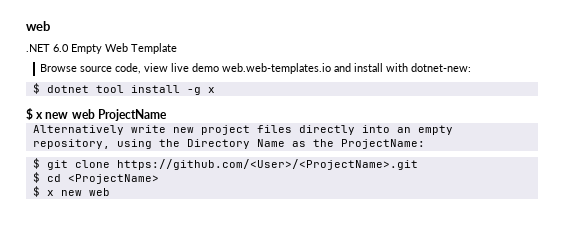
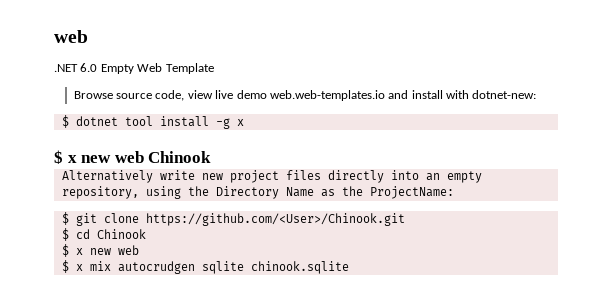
[97,109,167,121] ProjectName -> [148,151,212,163] Chinook
[116,159,418,170] https://github.com/<User>/<ProjectName>.git -> [145,213,405,226] https://github.com/<User>/Chinook.git
[67,174,159,184] [32,186,110,197] <ProjectName> // $ x new web -> [96,229,146,239] [61,244,139,257] [61,260,349,274] Chinook // $ x new web // $ x mix autocrudgen sqlite chinook.sqlite

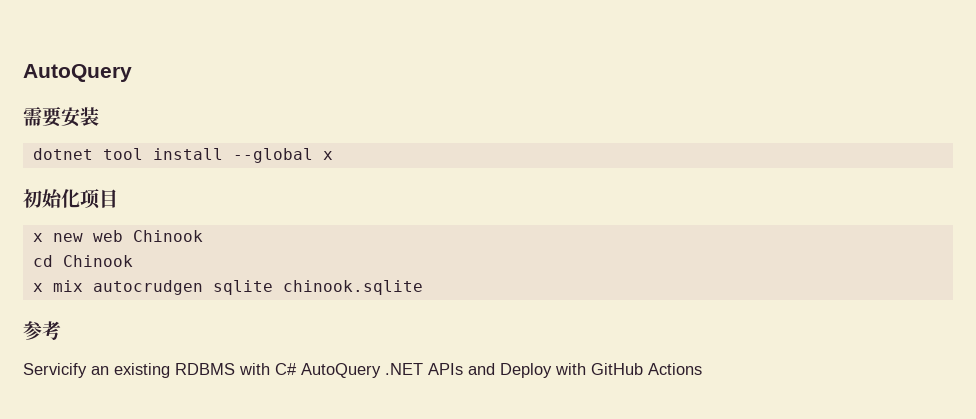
[54,30,88,43] [54,63,214,74] [73,90,537,101] [61,115,69,128] web // .NET 6.0 Empty Web Template // Browse source code, view live demo web.web-templates.io and install with dotnet-new: // $ -> [23,64,132,82] [23,107,99,127] AutoQuery // 需要安装 //
[215,118,230,129] -g -> [232,148,313,163] --global
[54,150,63,164] $ -> [23,189,118,209] 初始化项目 //
[61,170,482,183] [61,186,454,199] [61,212,405,226] [61,228,146,241] [61,244,139,257] [61,260,69,273] Alternatively write new project files directly into an empty repository, using the Directory Name as the ProjectName: // $ git clone https://github.com/<User>/Chinook.git // $ cd Chinook // $ x new web // $ -> [32,255,133,267] cd Chinook //
(349, 267) none -> [23,321,61,340] [23,363,702,378] // 参考 // Servicify an existing RDBMS with C# AutoQuery .NET APIs and Deploy with GitHub Actions

